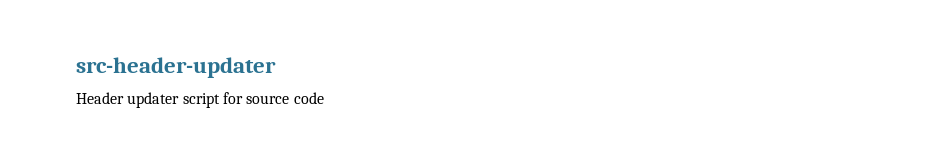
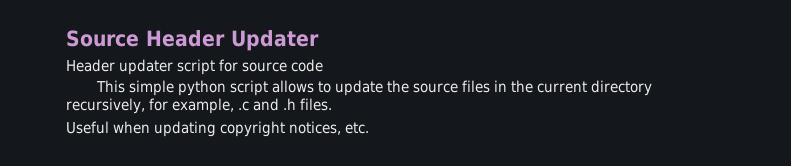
[76,57,276,78] src-header-updater -> [66,30,319,51] Source Header Updater
(324, 98) none -> [96,80,653,96] [66,98,332,114] [66,121,369,137] // This simple python script allows to update the source files in the current directory recursively, for example, .c and .h files. // Useful when updating copyright notices, etc.

